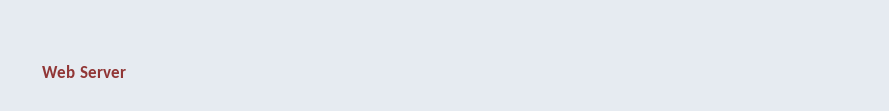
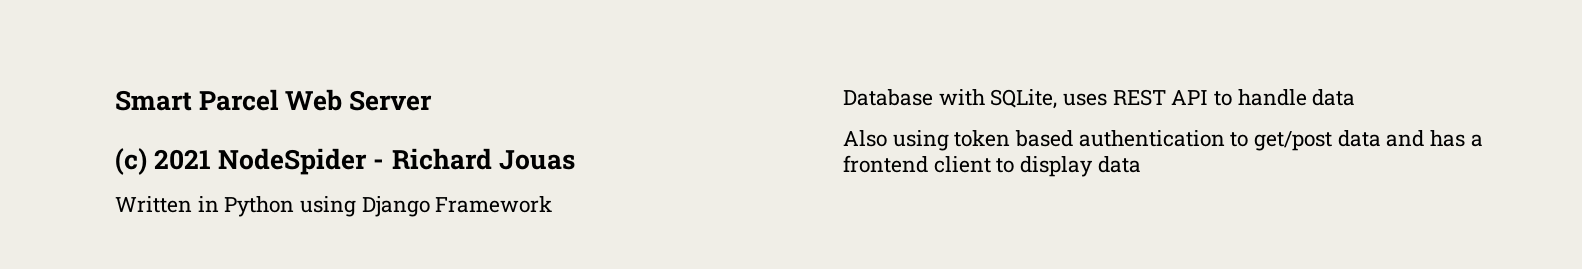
(42, 71) none -> [115,89,280,111] Smart Parcel
(126, 72) none -> [115,148,575,175] [115,196,553,217] [843,89,1356,109] [843,130,1483,151] [843,155,1141,177] // (c) 2021 NodeSpider - Richard Jouas // Written in Python using Django Framework // Database with SQLite, uses REST API to handle data // Also using token based authentication to get/post data and has a frontend client to display data

